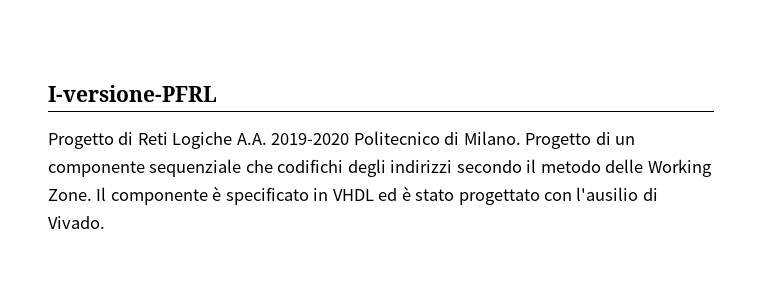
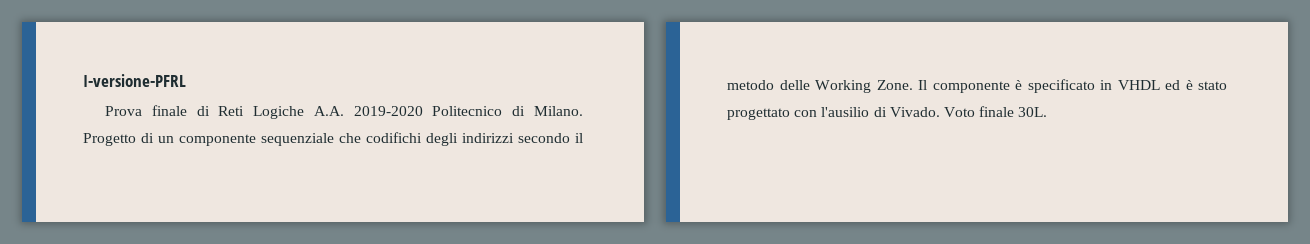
[48,133,114,149] Progetto -> [104,105,187,116] Prova finale
(105, 222) none -> [943,106,1048,117] Voto finale 30L.

